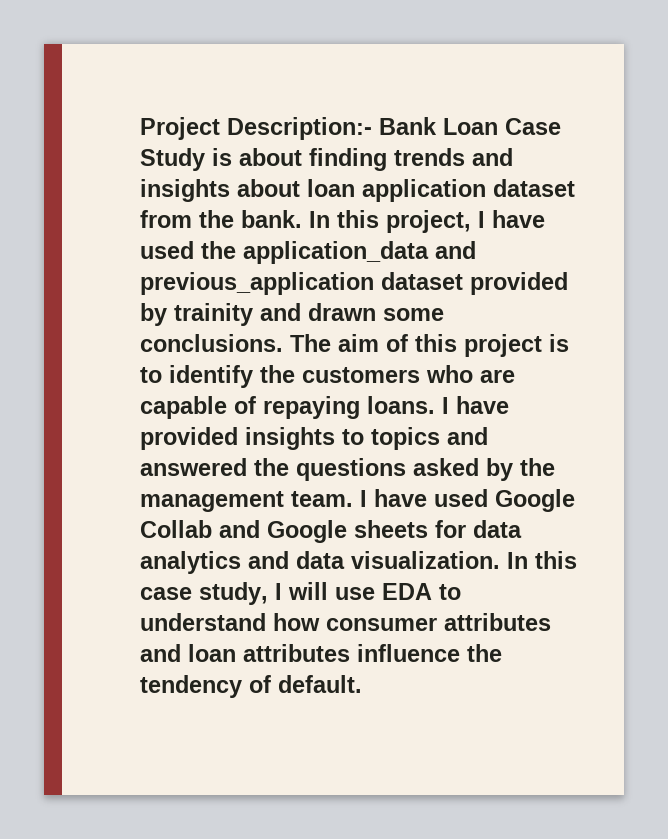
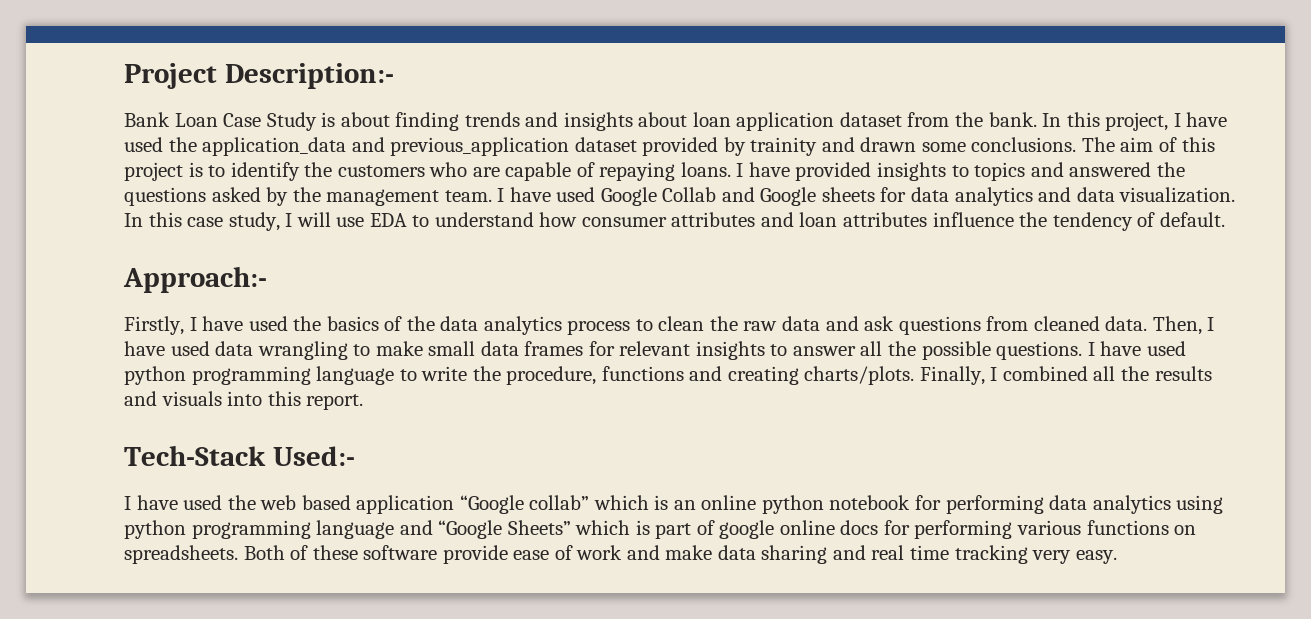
(372, 128) none -> (394, 76) //
(362, 684) none -> [123,266,267,293] [124,316,1215,335] [124,341,1186,360] [124,366,1212,385] [124,391,364,410] [124,445,355,466] [124,495,1224,514] [124,520,1197,539] [124,545,1117,564] // Approach:- // Firstly, I have used the basics of the data analytics process to clean the raw data and ask questions from cleaned data. Then, I have used data wrangling to make small data frames for relevant insights to answer all the possible questions. I have used python programming language to write the procedure, functions and creating charts/plots. Finally, I combined all the results and visuals into this report. // Tech-Stack Used:- // I have used the web based application “Google collab” which is an online python notebook for performing data analytics using python programming language and “Google Sheets” which is part of google online docs for performing various functions on spreadsheets. Both of these software provide ease of work and make data sharing and real time tracking very easy.

